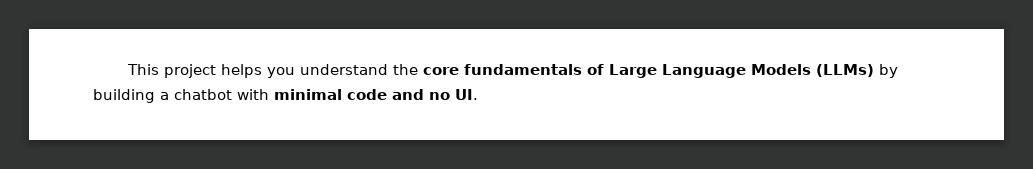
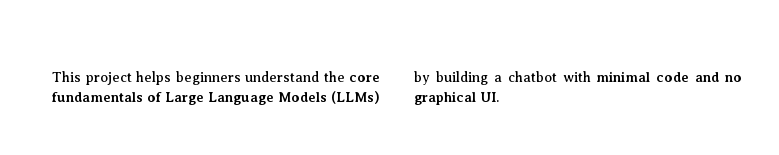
[267,67,296,78] you -> [175,71,241,85] beginners
(450, 96) none -> [414,91,476,105] graphical

